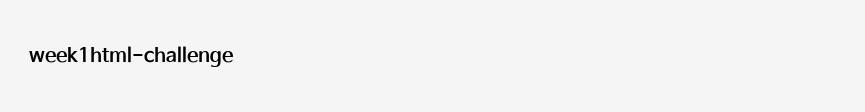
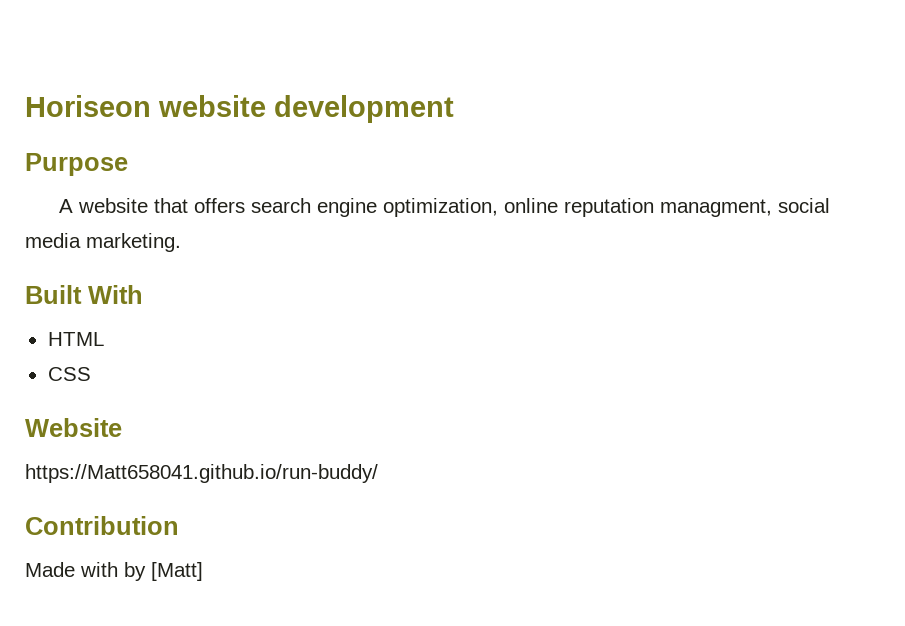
[29,46,233,67] week1html-challenge -> [25,95,454,123] [25,153,128,176] [59,198,831,217] [25,233,181,252] [25,285,143,304] [47,332,104,346] [47,367,91,381] [25,418,122,437] [25,464,378,483] [25,516,179,535] [25,562,203,581] Horiseon website development // Purpose // A website that offers search engine optimization, online reputation managment, social media marketing. // Built With // HTML // CSS // Website // https://Matt658041.github.io/run-buddy/ // Contribution // Made with by [Matt]

